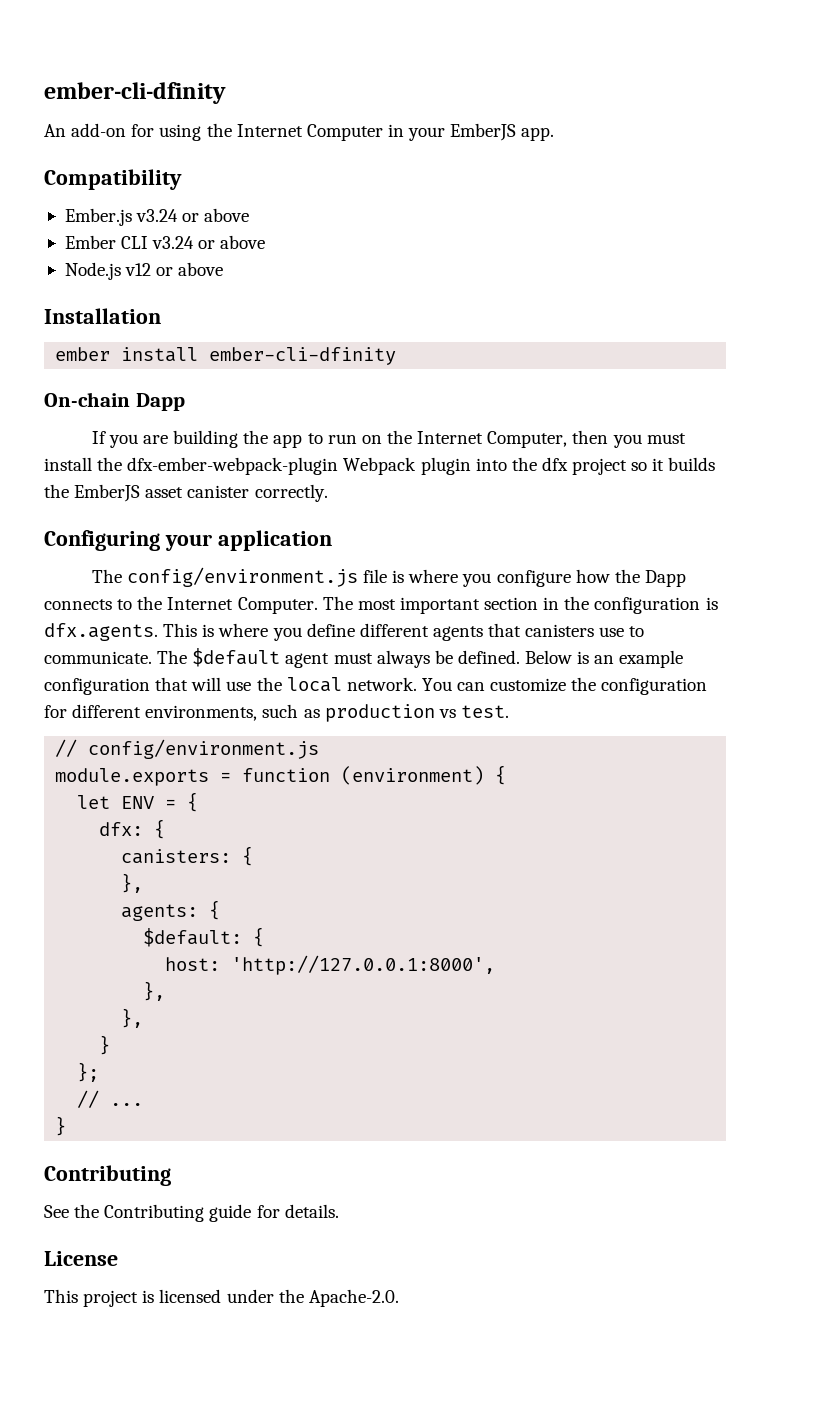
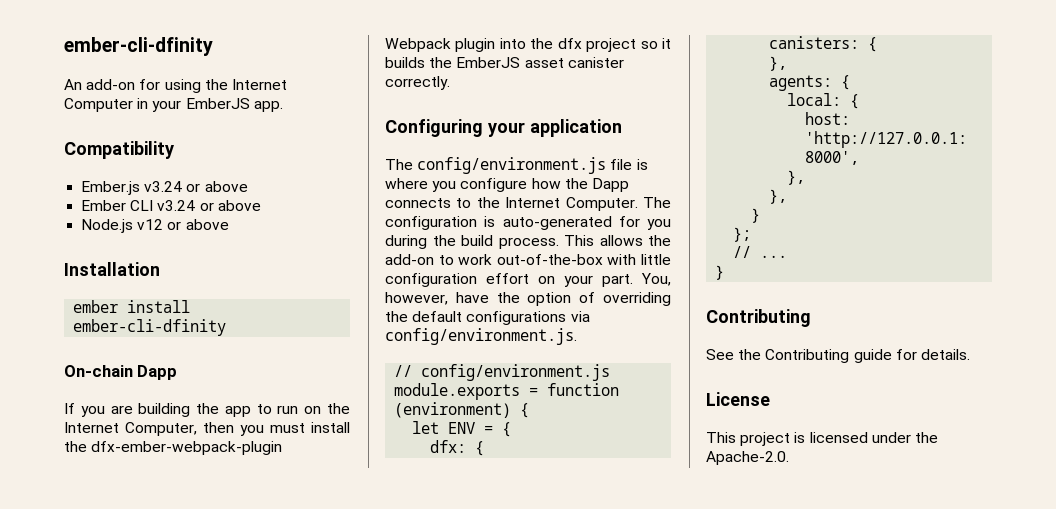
[357,596,718,614] [44,623,645,641] [44,648,684,668] [44,677,708,695] [44,704,509,722] most important section in the configuration is dfx.agents. This is where you define different agents that canisters use to communicate. The $default agent must always be defined. Below is an example configuration that will use the local network. You can customize the configuration for different environments, such as production vs test. -> [385,216,671,230] [385,235,671,249] [385,254,671,265] [385,273,671,287] [385,292,671,306] [385,311,590,325] [385,328,577,345] configuration is auto-generated for you during the build process. This allows the add-on to work out-of-the-box with little configuration effort on your part. You, however, have the option of overriding the default configurations via config/environment.js.
[143,928,243,947] $default: -> [787,93,842,106] local:

